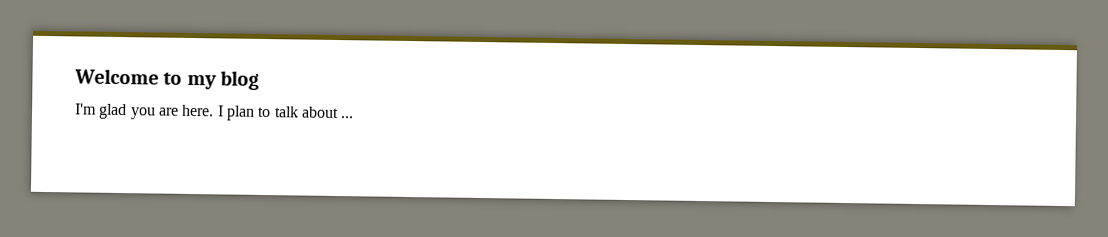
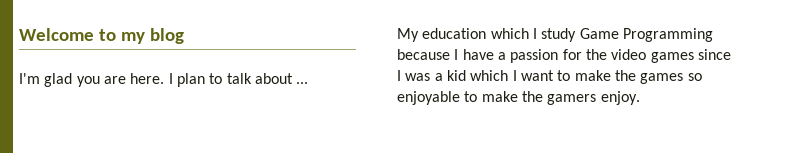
(355, 117) none -> [397,28,713,42] [397,49,731,63] [397,70,702,84] [397,91,640,105] // My education which I study Game Programming because I have a passion for the video games since I was a kid which I want to make the games so enjoyable to make the gamers enjoy.

